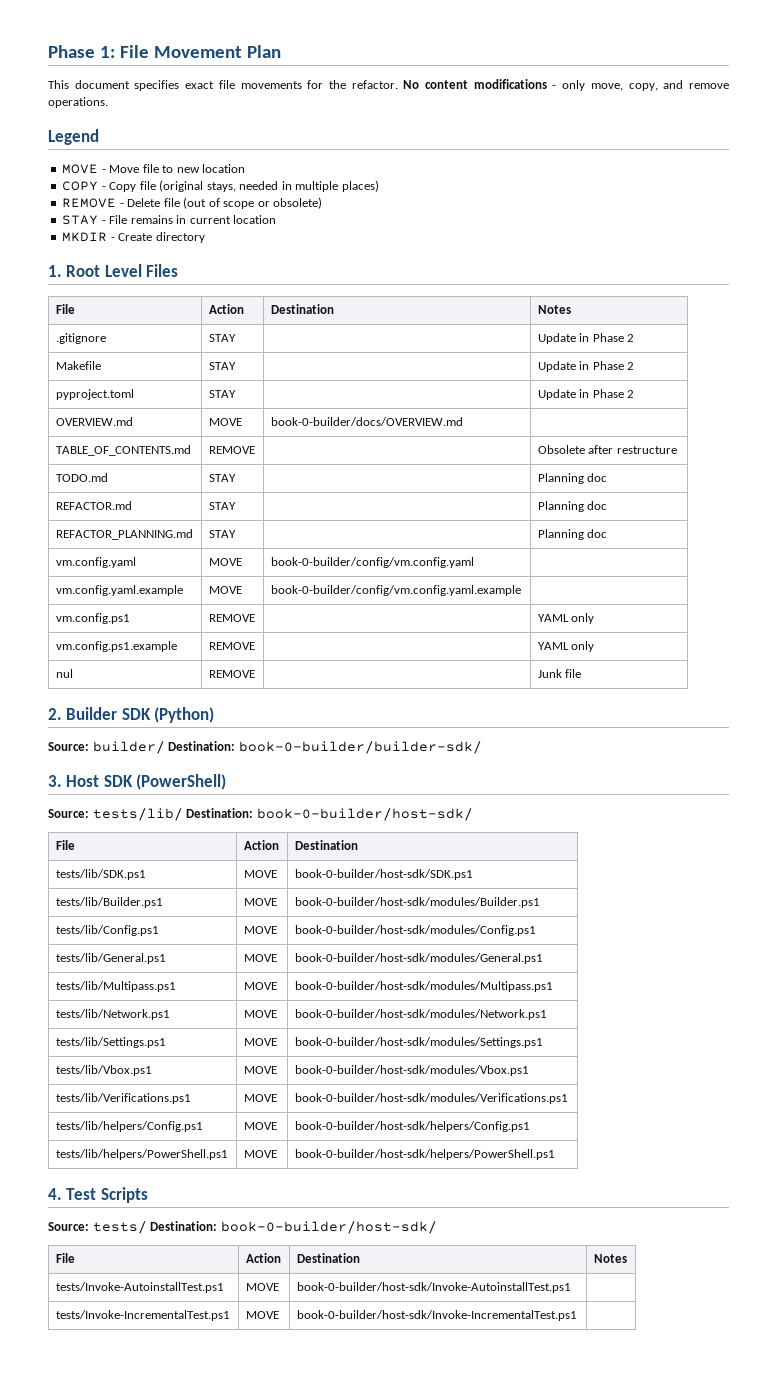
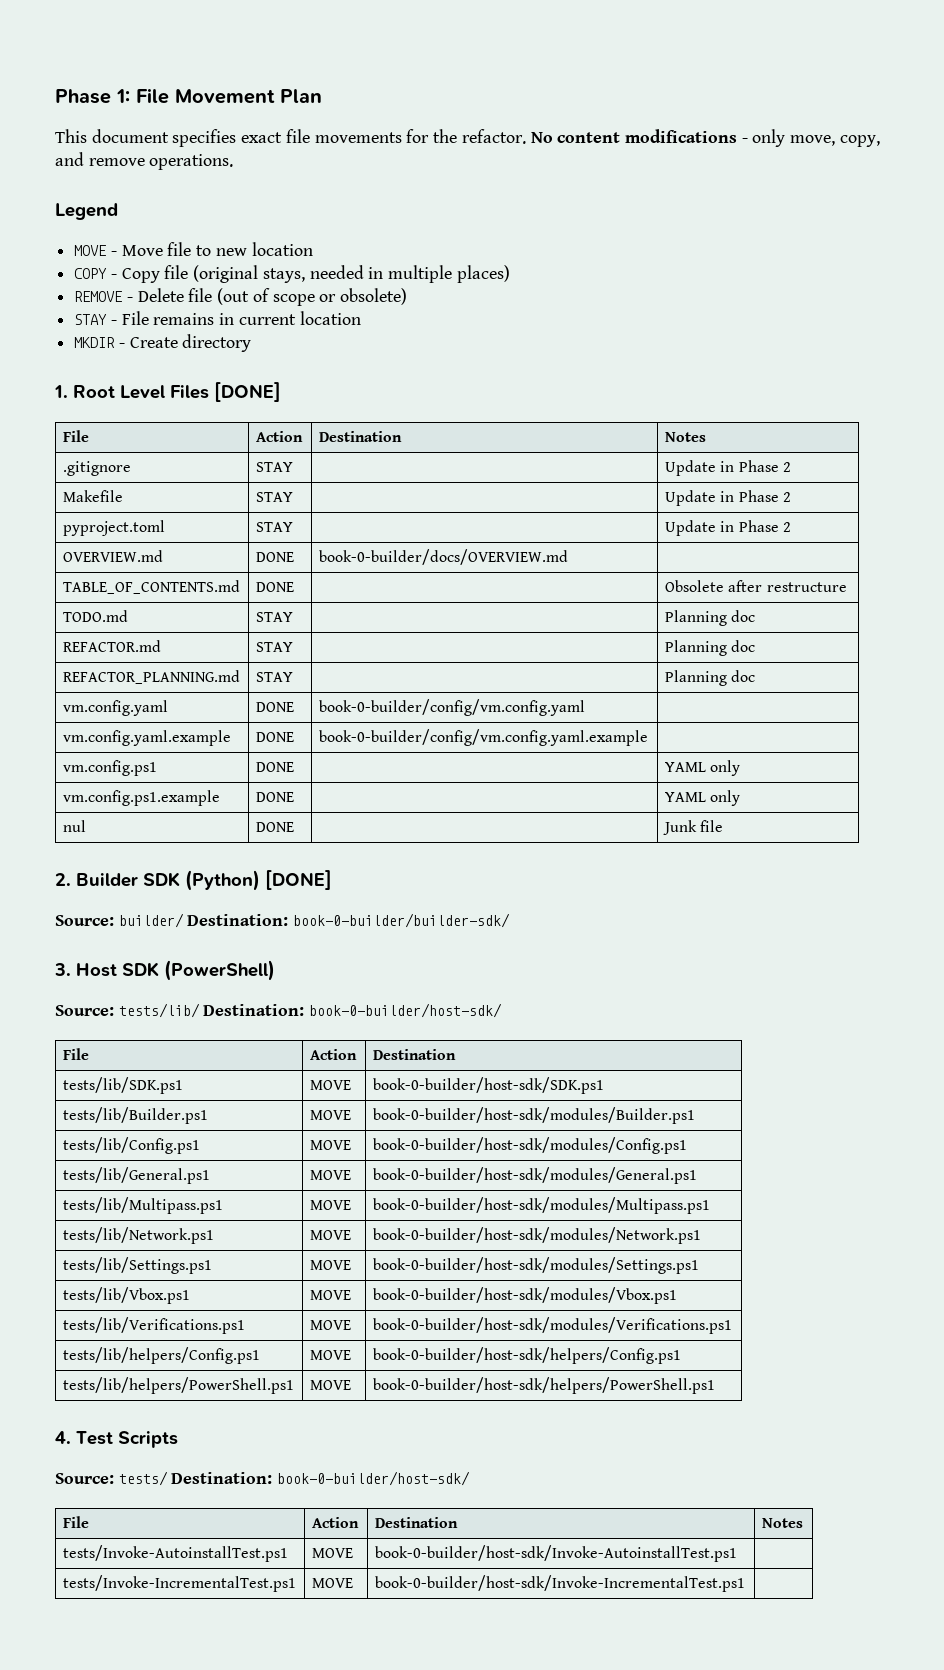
(179, 270) none -> [214,382,281,402] [DONE]
[208,418,242,426] MOVE -> [255,552,294,562] DONE
[208,446,255,454] REMOVE -> [255,582,294,592] DONE
[208,558,242,566] MOVE -> [255,702,294,712] DONE
[208,586,242,594] MOVE -> [255,732,294,742] DONE
[208,614,255,622] REMOVE -> [255,762,294,772] DONE
[208,642,255,650] REMOVE -> [255,792,294,802] DONE
[208,670,255,678] REMOVE -> [255,822,294,832] DONE
(215, 715) none -> [265,870,332,890] [DONE]

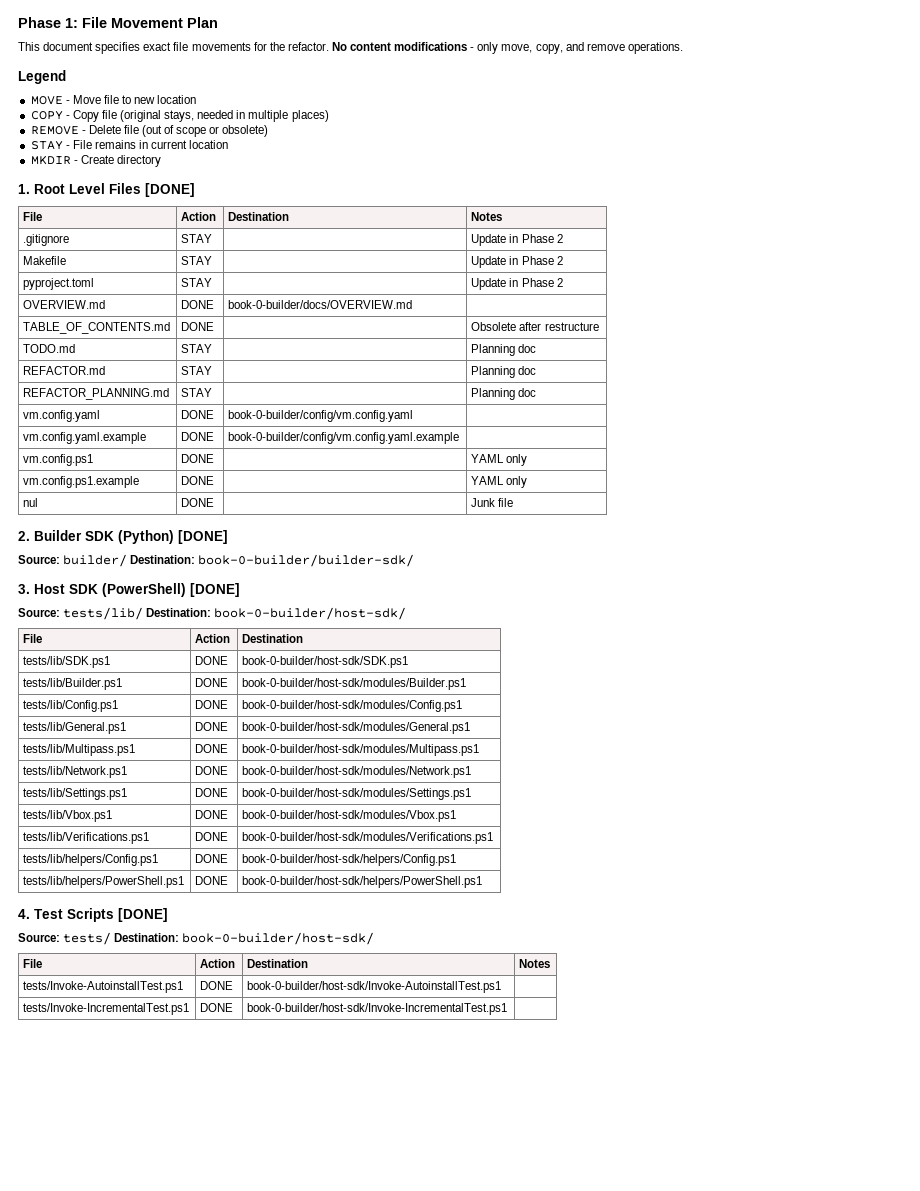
(275, 970) none -> [190,583,240,597] [DONE]
[309,1080,351,1090] MOVE -> [195,656,229,665] DONE
[309,1110,351,1120] MOVE -> [195,678,229,687] DONE
[309,1140,351,1150] MOVE -> [195,700,229,709] DONE
[309,1170,351,1180] MOVE -> [195,722,229,731] DONE
[309,1200,351,1210] MOVE -> [195,744,229,753] DONE
[309,1230,351,1240] MOVE -> [195,766,229,775] DONE
[309,1260,351,1270] MOVE -> [195,788,229,797] DONE
[309,1290,351,1300] MOVE -> [195,810,229,819] DONE
[309,1320,351,1330] MOVE -> [195,832,229,841] DONE
[309,1350,351,1360] MOVE -> [195,854,229,863] DONE
[309,1380,351,1390] MOVE -> [195,876,229,885] DONE
(178, 1439) none -> [118,908,168,922] [DONE]
[311,1548,353,1558] MOVE -> [200,981,234,990] DONE
[311,1578,353,1588] MOVE -> [200,1003,234,1012] DONE

